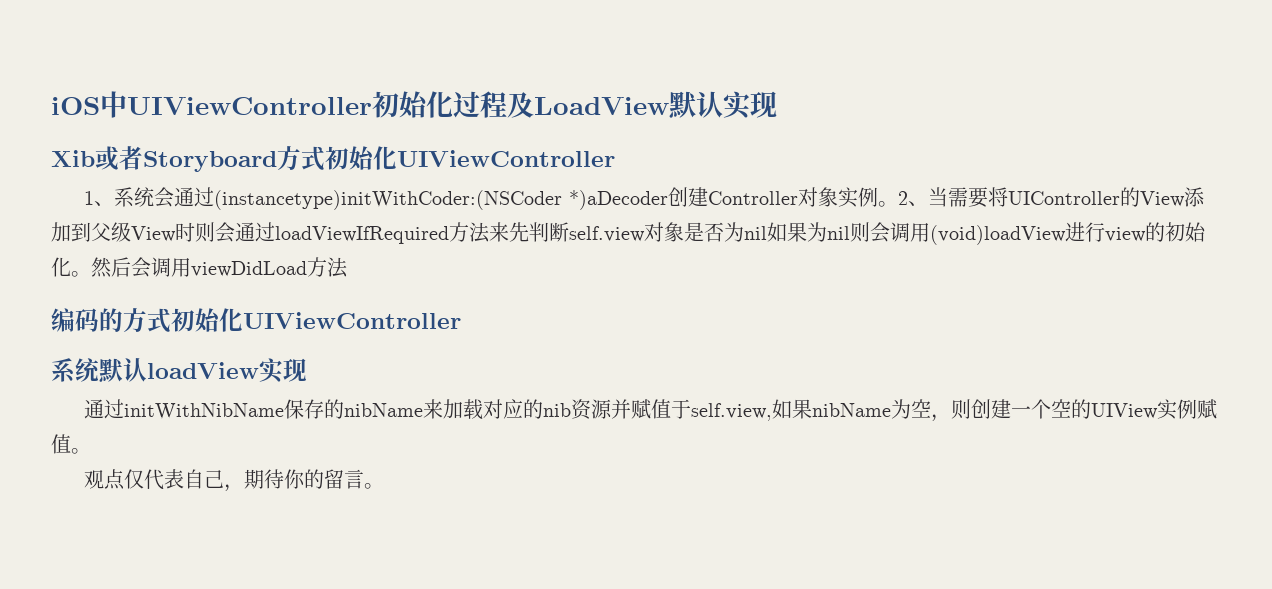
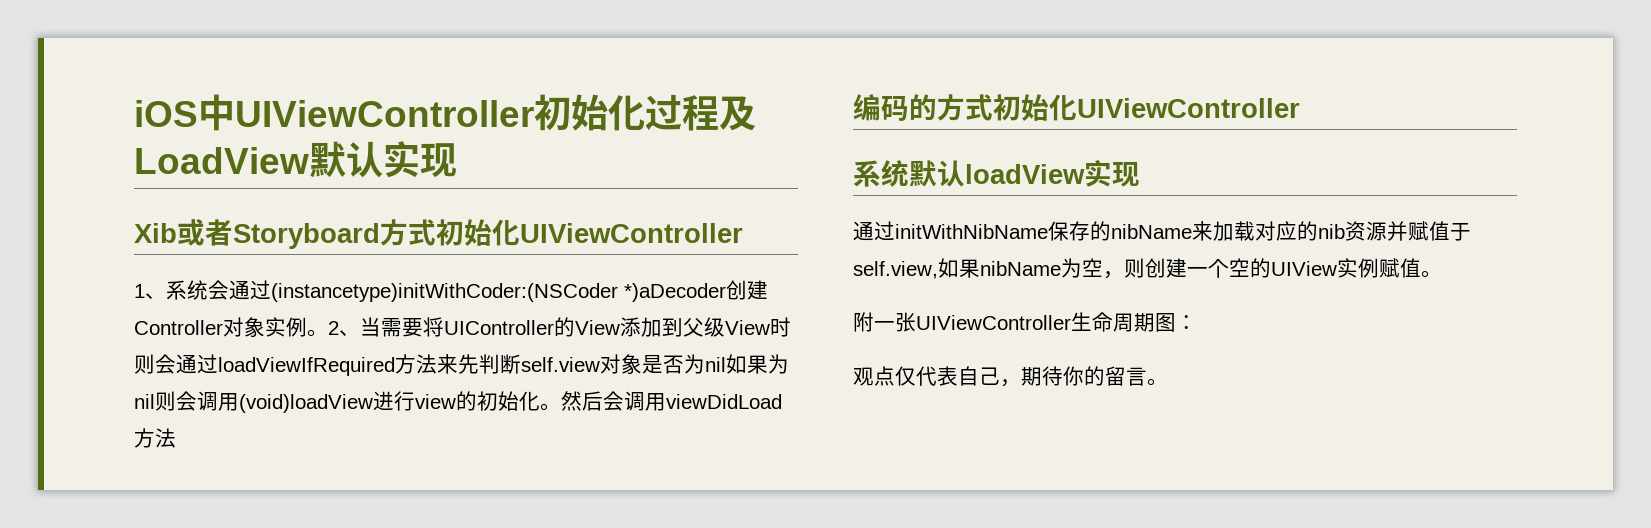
(91, 451) none -> [853,312,1197,332] // 附一张UIViewController生命周期图：

